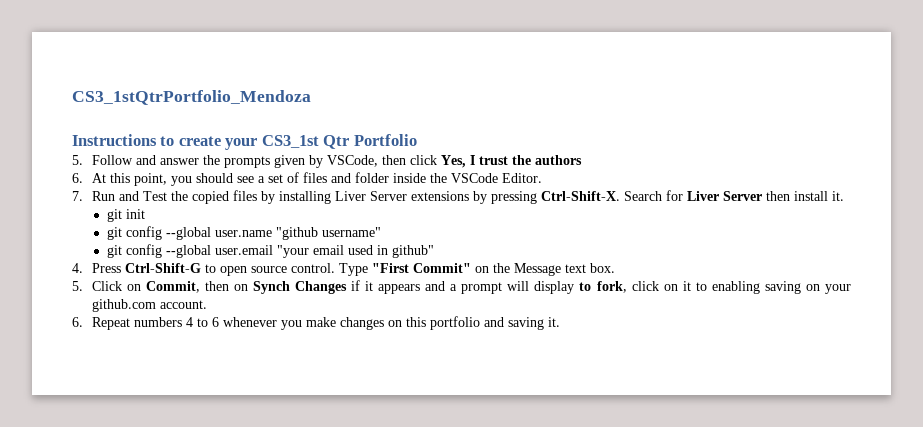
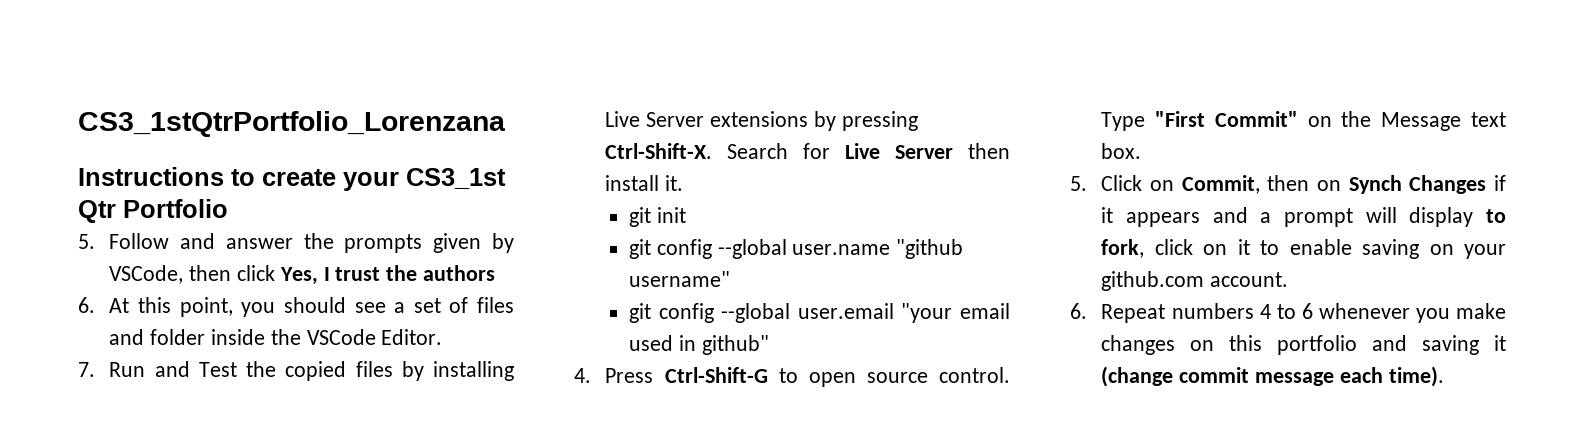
[72,90,311,105] CS3_1stQtrPortfolio_Mendoza -> [78,111,506,137] CS3_1stQtrPortfolio_Lorenzana
[334,191,366,201] Liver -> [605,111,641,127] Live
[686,191,719,201] Liver -> [845,143,881,159] Live
[711,281,760,294] enabling -> [1289,239,1352,255] enable
[547,317,560,327] it. -> [1494,335,1506,351] [1101,366,1444,387] it (change commit message each time).

